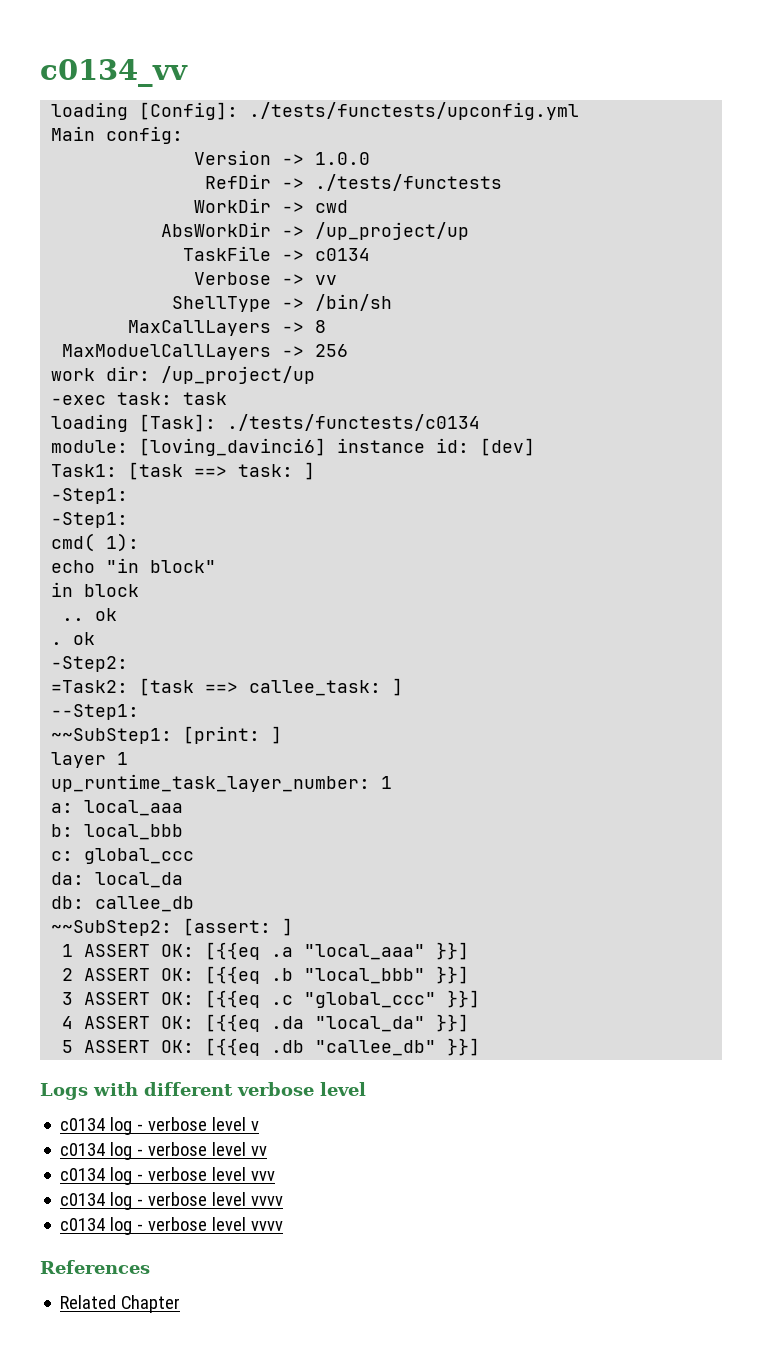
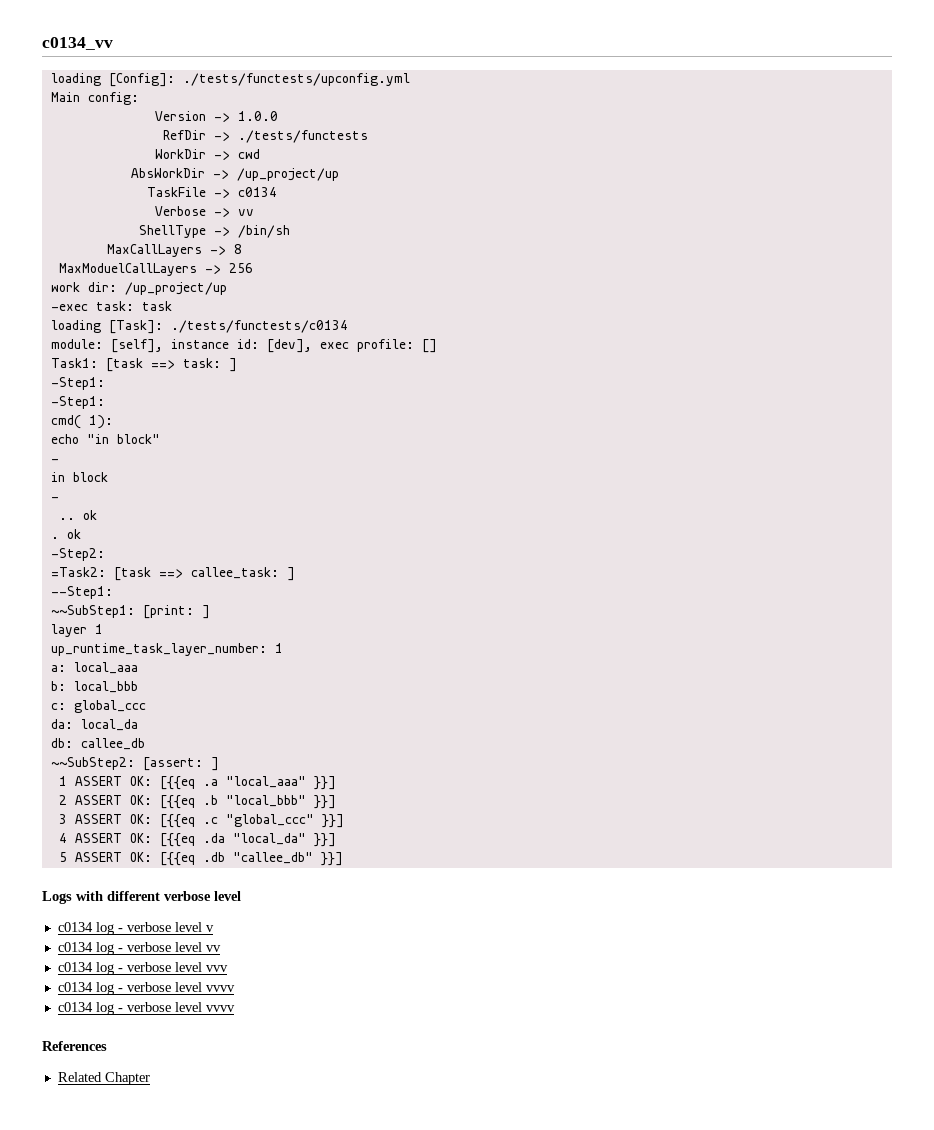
[139,438,327,456] [loving_davinci6] -> [110,339,163,353] [self],
[480,438,536,456] [dev] -> [266,339,437,353] [dev], exec profile: []
(217, 566) none -> [50,459,59,463] // -
(140, 590) none -> [50,497,59,501] // -

